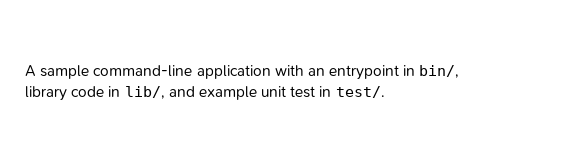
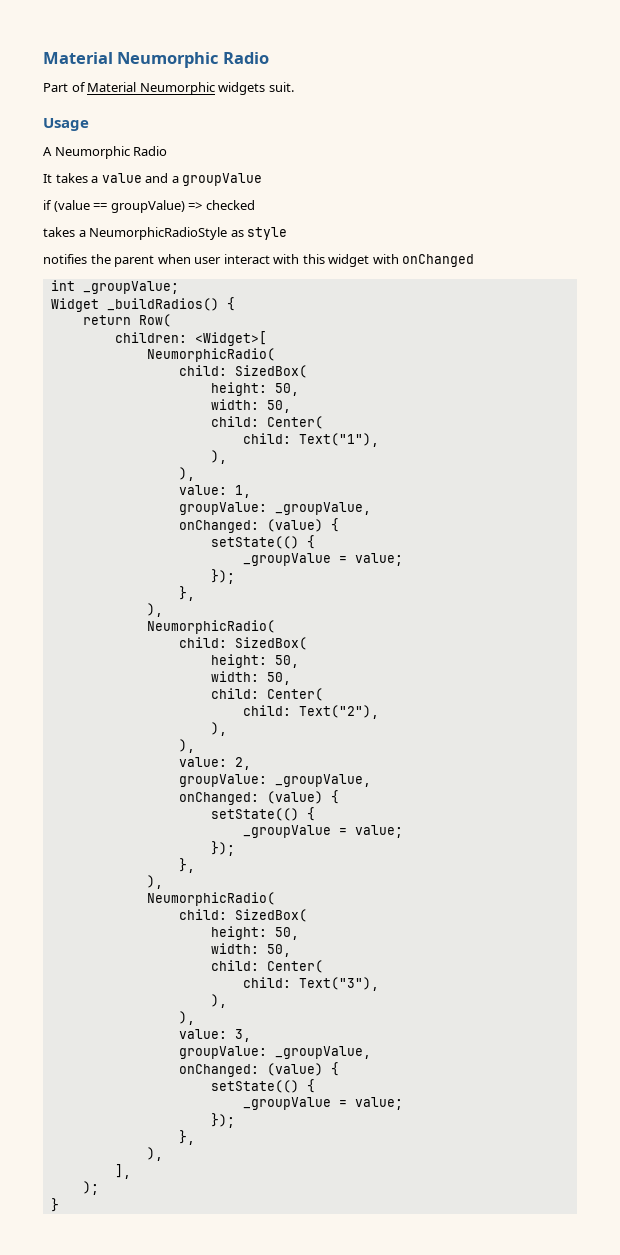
[25,65,460,80] [25,86,385,101] A sample command-line application with an entrypoint in bin/, library code in lib/, and example unit test in test/. -> [43,52,269,68] [43,82,294,95] [43,118,89,131] [43,146,168,159] [43,173,263,186] [43,200,255,213] [43,227,288,240] [43,254,475,267] [50,280,179,294] [50,297,235,312] [82,314,171,327] [114,331,267,346] [146,348,275,362] [178,365,307,378] [210,382,299,396] [210,399,291,413] [210,416,323,429] [242,433,379,447] [210,450,227,464] [178,467,195,481] [178,485,251,498] [178,502,371,515] [178,518,339,533] [210,535,315,549] [242,553,403,566] [210,569,235,584] [178,586,195,601] [146,603,163,617] [146,620,275,634] [178,637,307,650] [210,654,299,668] [210,671,291,685] [210,688,323,701] [242,705,379,719] [210,722,227,736] [178,739,195,753] [178,757,251,770] [178,774,371,787] [178,790,339,805] [210,807,315,821] [242,825,403,838] [210,841,235,856] [178,858,195,873] [146,875,163,889] [146,892,275,906] [178,909,307,922] [210,926,299,940] [210,943,291,957] [210,960,323,973] [242,977,379,991] [210,994,227,1008] [178,1011,195,1025] [178,1029,251,1042] [178,1046,371,1059] [178,1062,339,1077] [210,1079,315,1093] [242,1097,403,1110] [210,1113,235,1128] [178,1130,195,1145] [146,1147,163,1161] [114,1164,131,1179] [82,1181,99,1195] [50,1198,59,1212] Material Neumorphic Radio // Part of Material Neumorphic widgets suit. // Usage // A Neumorphic Radio // It takes a value and a groupValue // if (value == groupValue) => checked // takes a NeumorphicRadioStyle as style // notifies the parent when user interact with this widget with onChanged // int _groupValue; // Widget _buildRadios() { // return Row( // children: <Widget>[ // NeumorphicRadio( // child: SizedBox( // height: 50, // width: 50, // child: Center( // child: Text("1"), // ), // ), // value: 1, // groupValue: _groupValue, // onChanged: (value) { // setState(() { // _groupValue = value; // }); // }, // ), // NeumorphicRadio( // child: SizedBox( // height: 50, // width: 50, // child: Center( // child: Text("2"), // ), // ), // value: 2, // groupValue: _groupValue, // onChanged: (value) { // setState(() { // _groupValue = value; // }); // }, // ), // NeumorphicRadio( // child: SizedBox( // height: 50, // width: 50, // child: Center( // child: Text("3"), // ), // ), // value: 3, // groupValue: _groupValue, // onChanged: (value) { // setState(() { // _groupValue = value; // }); // }, // ), // ], // ); // }

